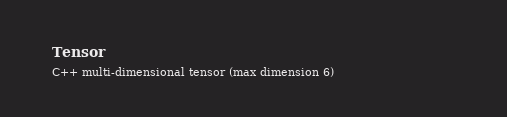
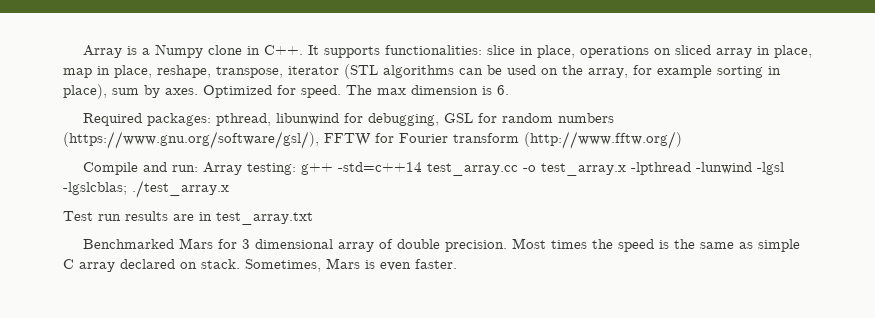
[52,47,106,57] [52,67,334,77] Tensor // C++ multi-dimensional tensor (max dimension 6) -> [82,44,812,58] [63,64,781,79] [63,84,509,99] [82,113,614,126] [63,131,682,149] [82,162,784,176] [63,180,229,198] [63,211,313,225] [82,238,800,252] [63,258,457,272] Array is a Numpy clone in C++. It supports functionalities: slice in place, operations on sliced array in place, map in place, reshape, transpose, iterator (STL algorithms can be used on the array, for example sorting in place), sum by axes. Optimized for speed. The max dimension is 6. // Required packages: pthread, libunwind for debugging, GSL for random numbers (https://www.gnu.org/software/gsl/), FFTW for Fourier transform (http://www.fftw.org/) // Compile and run: Array testing: g++ -std=c++14 test_array.cc -o test_array.x -lpthread -lunwind -lgsl -lgslcblas; ./test_array.x // Test run results are in test_array.txt // Benchmarked Mars for 3 dimensional array of double precision. Most times the speed is the same as simple C array declared on stack. Sometimes, Mars is even faster.

